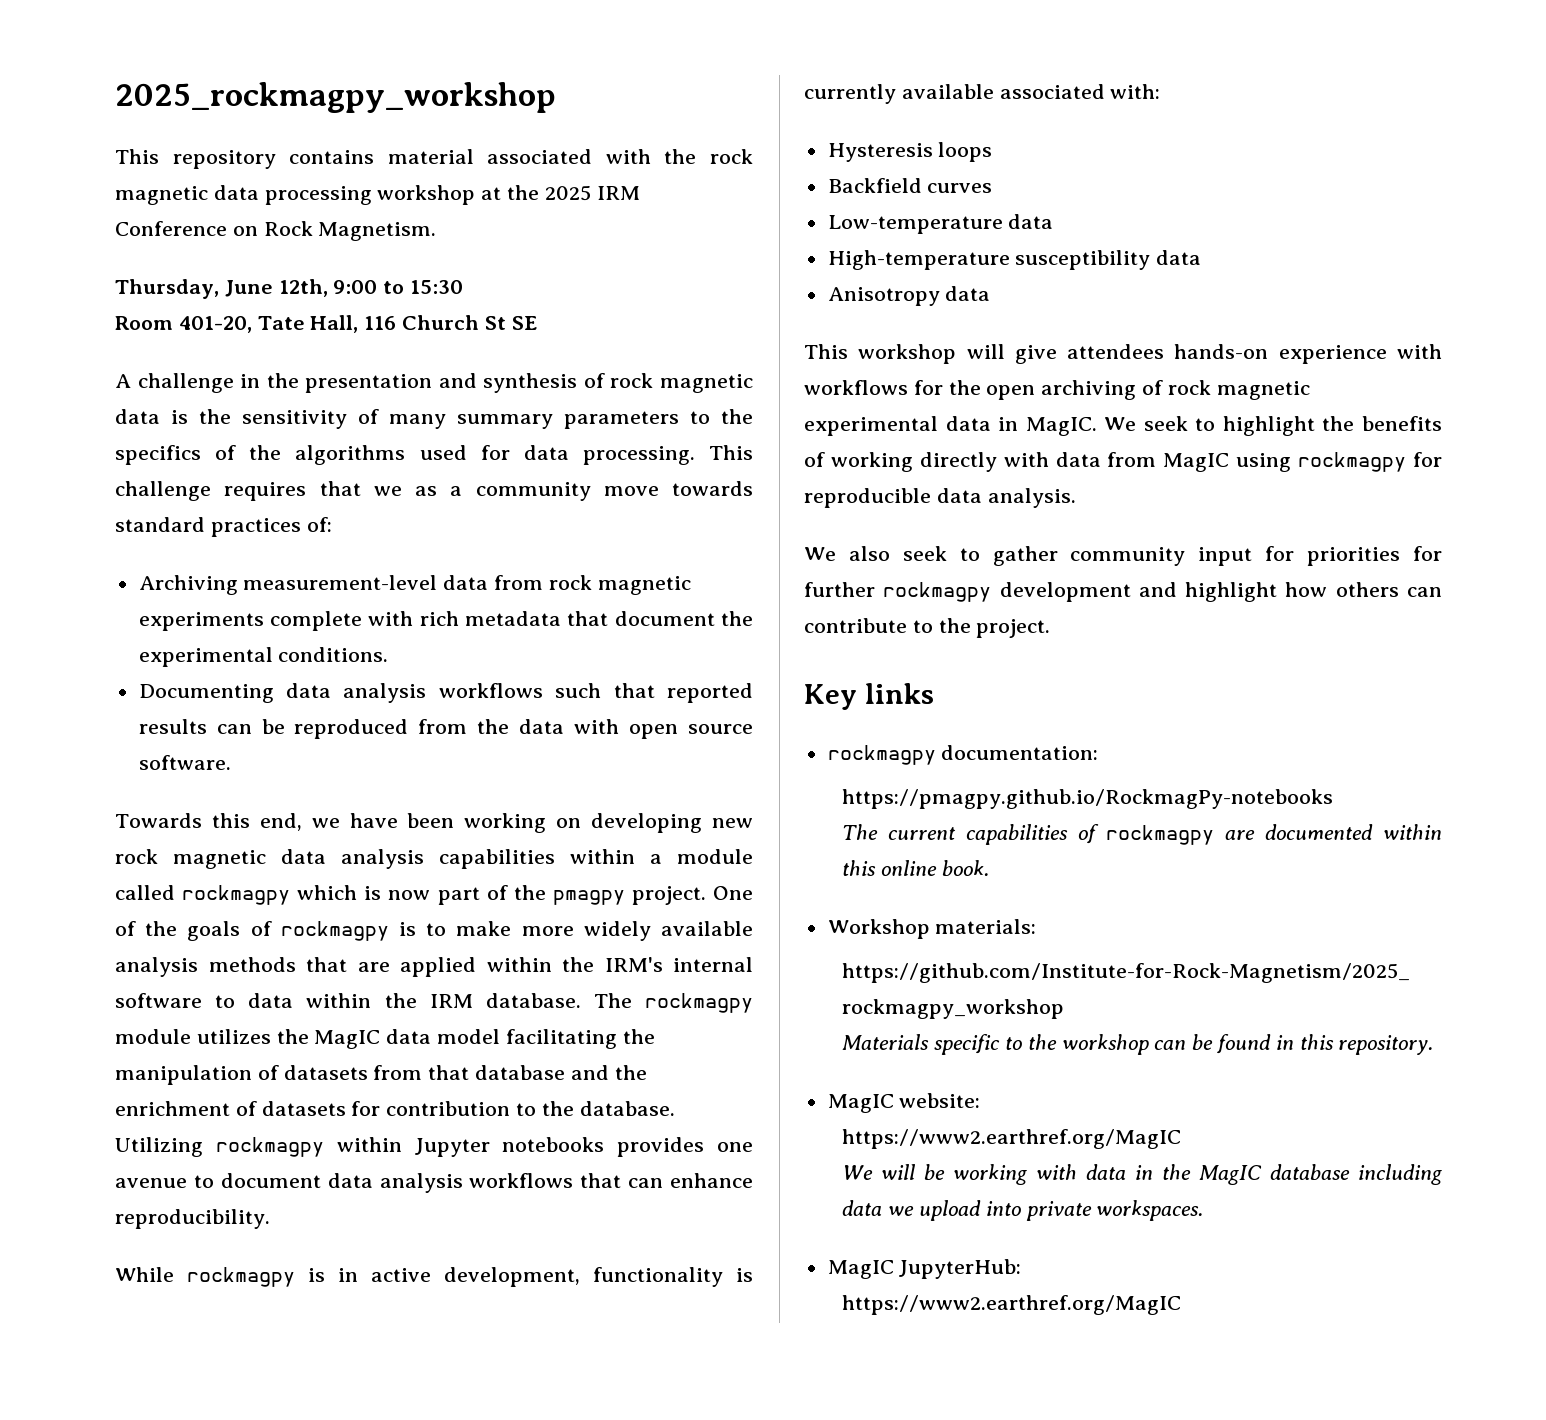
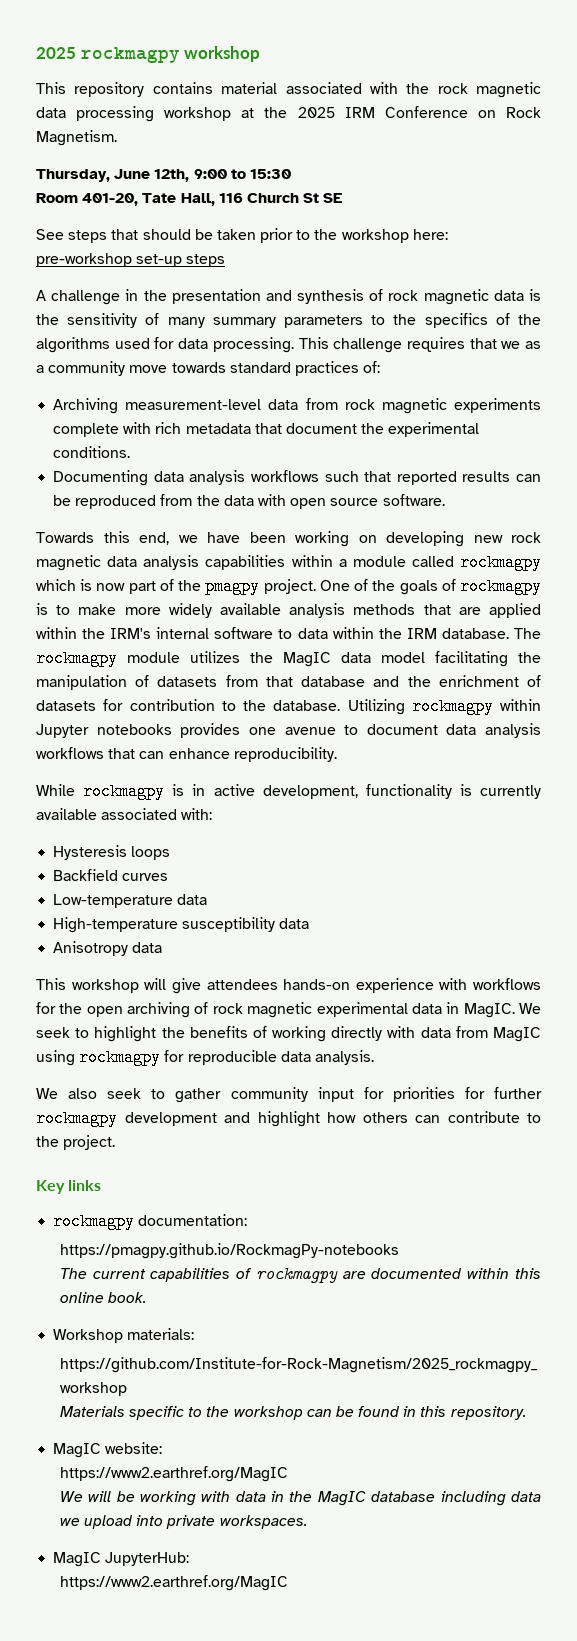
[115,82,556,113] 2025_rockmagpy_workshop -> [36,46,261,63] 2025 rockmagpy workshop
(537, 323) none -> [36,228,448,243] [36,253,226,267] // See steps that should be taken prior to the workshop here: pre-workshop set-up steps

